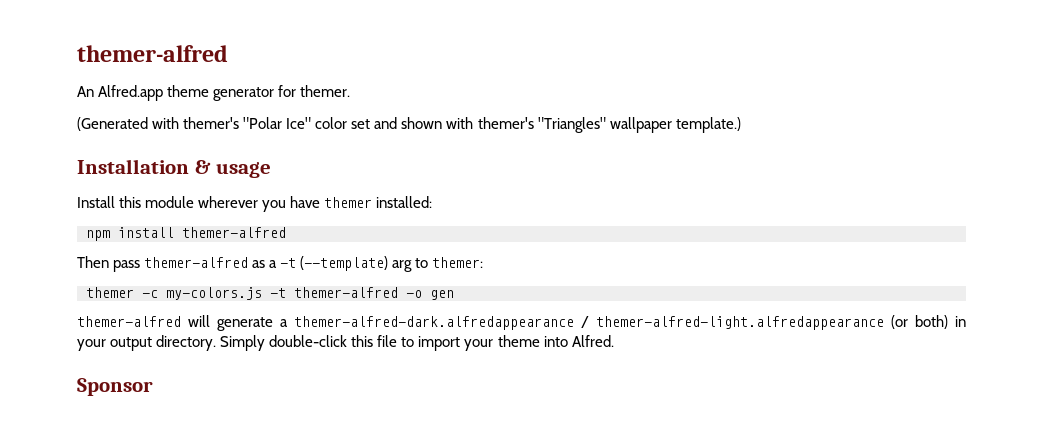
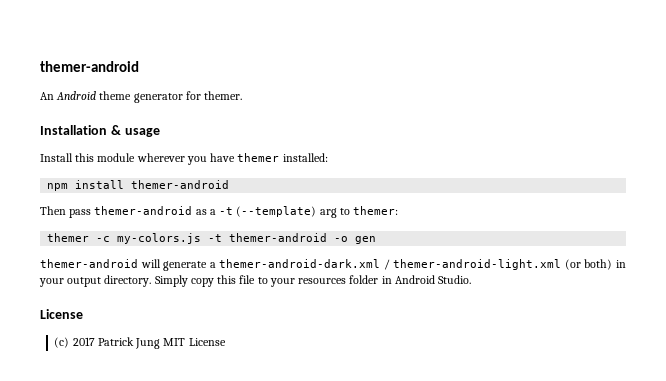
[77,45,228,62] themer-alfred -> [40,61,139,72] themer-android
[98,85,164,101] Alfred.app -> [56,91,97,100] Android
[77,117,741,133] // (Generated with themer's "Polar Ice" color set and shown with themer's "Triangles" wallpaper template.) -> (243, 95) none
[182,227,286,238] themer-alfred -> [131,180,230,189] themer-android
[144,257,249,268] themer-alfred -> [94,206,193,215] themer-android
[294,287,398,298] themer-alfred -> [229,233,328,242] themer-android
[77,316,181,327] themer-alfred -> [40,259,138,268] themer-android
[294,316,884,330] themer-alfred-dark.alfredappearance / themer-alfred-light.alfredappearance -> [219,259,562,270] themer-android-dark.xml / themer-android-light.xml
[269,335,348,347] double-click -> [190,278,214,287] copy
[418,335,614,351] [77,378,153,396] import your theme into Alfred. // Sponsor -> [269,275,472,287] [40,309,83,319] [54,337,226,349] your resources folder in Android Studio. // License // (c) 2017 Patrick Jung MIT License

